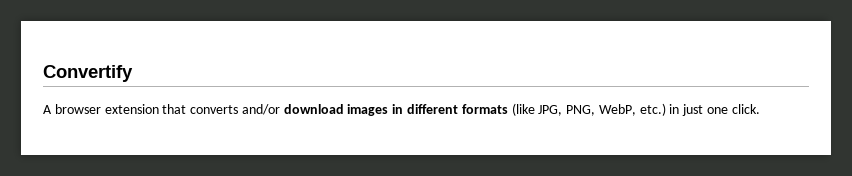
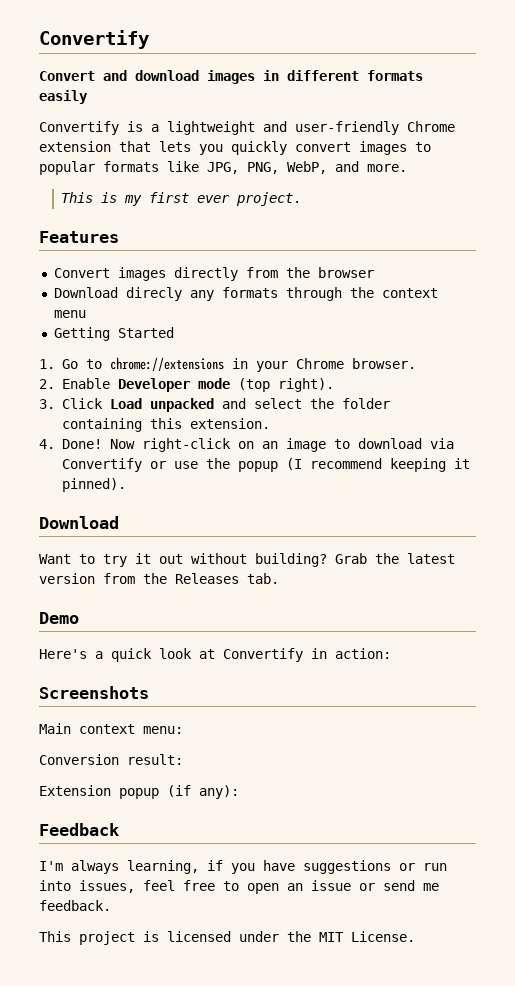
[43,104,280,115] A browser extension that converts and/or -> [39,70,127,81] Convert and
[511,103,760,116] (like JPG, PNG, WebP, etc.) in just one click. -> [39,90,88,104] [39,121,455,135] [39,141,431,155] [39,161,407,175] [61,192,302,206] [39,231,119,243] [53,267,374,281] [53,287,438,301] [53,310,86,318] [53,327,174,341] [39,357,416,372] [39,378,334,392] [39,398,390,412] [61,418,270,432] [39,438,454,452] [61,458,470,472] [61,478,126,492] [39,516,119,529] [39,553,455,567] [39,573,279,584] [39,612,79,624] [39,648,391,662] [39,686,149,699] [39,723,183,734] [39,754,183,765] [39,785,239,799] [39,823,119,836] [39,860,447,874] [39,880,439,894] [39,900,111,911] [39,931,415,945] easily // Convertify is a lightweight and user-friendly Chrome extension that lets you quickly convert images to popular formats like JPG, PNG, WebP, and more. // This is my first ever project. // Features // Convert images directly from the browser // Download direcly any formats through the context menu // Getting Started // 1. Go to chrome://extensions in your Chrome browser. // 2. Enable Developer mode (top right). // 3. Click Load unpacked and select the folder containing this extension. // 4. Done! Now right-click on an image to download via Convertify or use the popup (I recommend keeping it pinned). // Download // Want to try it out without building? Grab the latest version from the Releases tab. // Demo // Here's a quick look at Convertify in action: // Screenshots // Main context menu: // Conversion result: // Extension popup (if any): // Feedback // I'm always learning, if you have suggestions or run into issues, feel free to open an issue or send me feedback. // This project is licensed under the MIT License.

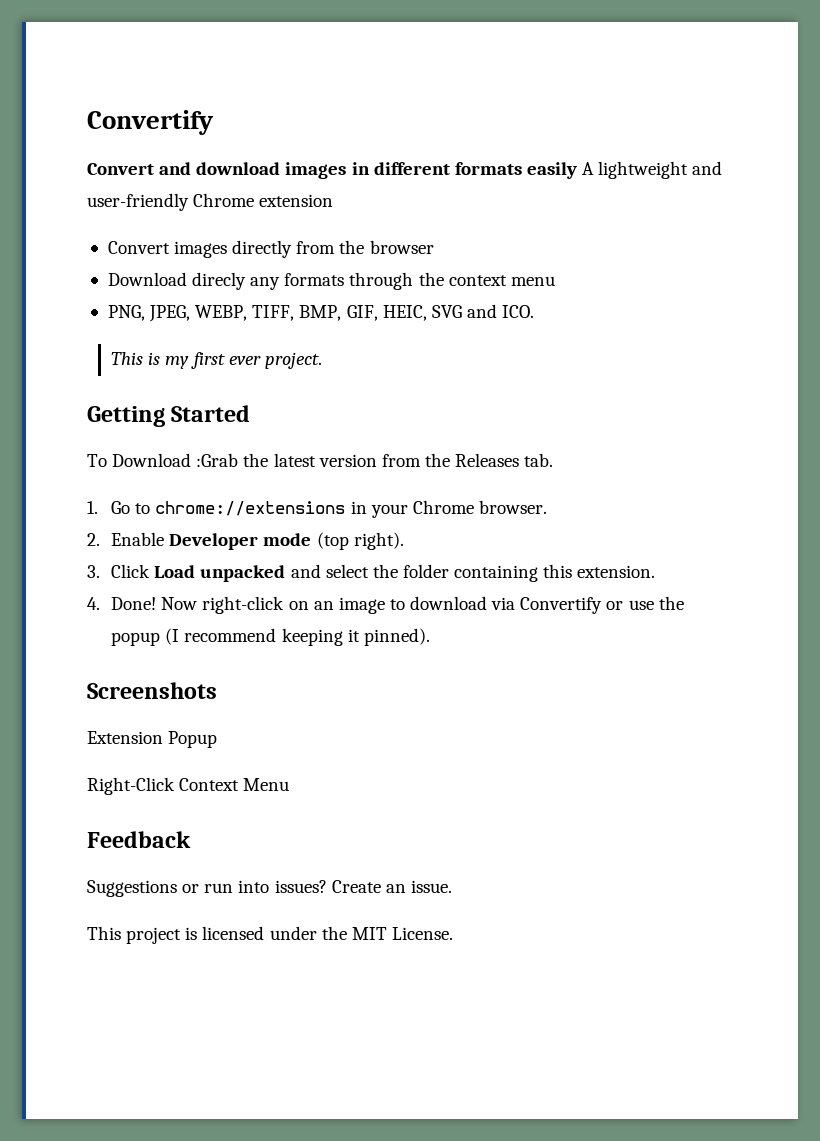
[39,121,159,135] // Convertify is a -> [582,162,595,175] A
[119,141,431,155] [39,161,407,175] [61,192,302,206] [39,231,119,243] that lets you quickly convert images to popular formats like JPG, PNG, WebP, and more. // This is my first ever project. // Features -> (334, 200) none
[53,327,174,341] Getting Started -> [107,304,535,322] [111,352,322,369] [87,405,251,427] [87,453,554,467] PNG, JPEG, WEBP, TIFF, BMP, GIF, HEIC, SVG and ICO. // This is my first ever project. // Getting Started // To Download :Grab the latest version from the Releases tab.
[39,516,119,529] [39,553,455,567] [39,573,279,584] [39,612,79,624] [39,648,391,662] [39,686,149,699] [39,723,183,734] [39,754,183,765] [39,785,239,799] [39,823,119,836] [39,860,447,874] [39,880,439,894] [39,900,111,911] Download // Want to try it out without building? Grab the latest version from the Releases tab. // Demo // Here's a quick look at Convertify in action: // Screenshots // Main context menu: // Conversion result: // Extension popup (if any): // Feedback // I'm always learning, if you have suggestions or run into issues, feel free to open an issue or send me feedback. -> [87,682,217,699] [87,731,218,748] [87,777,290,795] [87,831,191,848] [87,880,452,897] Screenshots // Extension Popup // Right-Click Context Menu // Feedback // Suggestions or run into issues? Create an issue.

